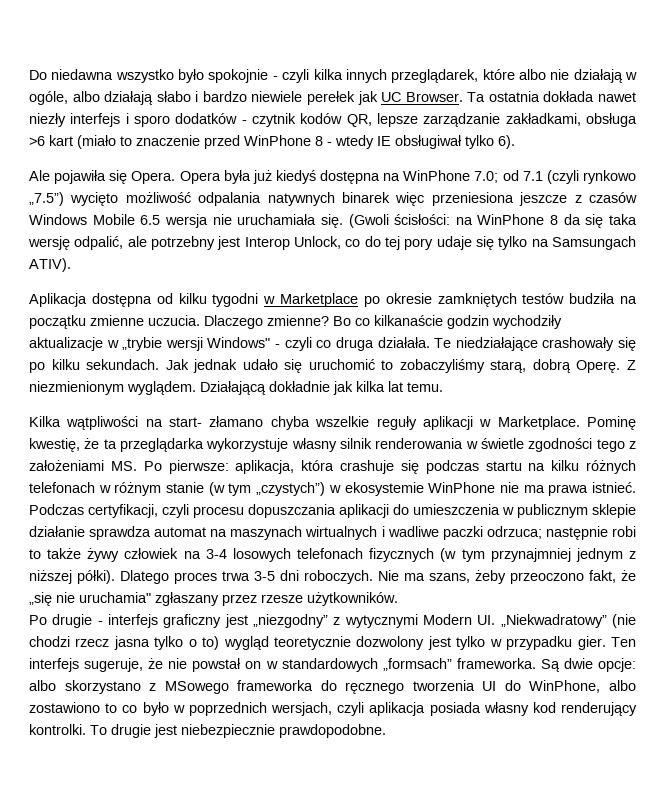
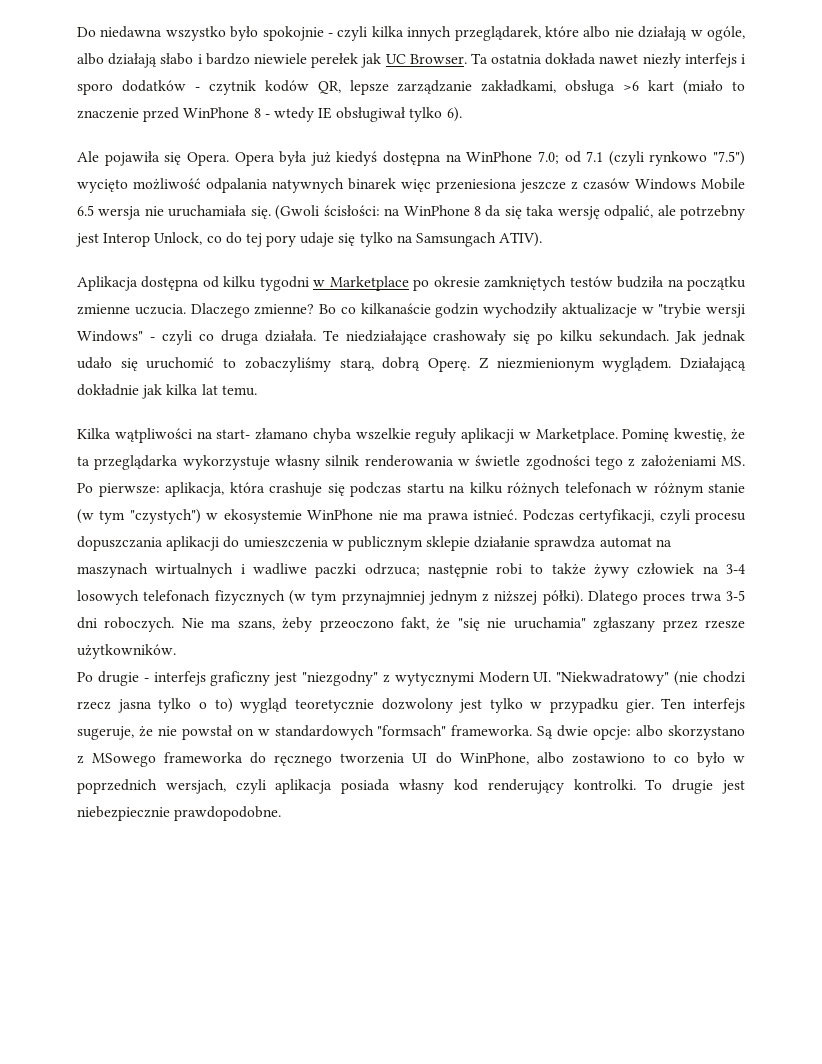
[29,192,64,206] „7.5”) -> [713,151,745,166] "7.5")
[122,337,163,351] „trybie -> [658,303,702,318] "trybie
[256,482,326,496] „czystych”) -> [129,509,201,524] "czystych")
[29,592,52,606] „się -> [457,618,480,631] "się
[253,614,328,628] „niezgodny” -> [302,671,379,686] "niezgodny"
[500,614,607,628] „Niekwadratowy” -> [556,671,670,686] "Niekwadratowy"
[382,658,452,671] „formsach” -> [377,725,447,736] "formsach"

